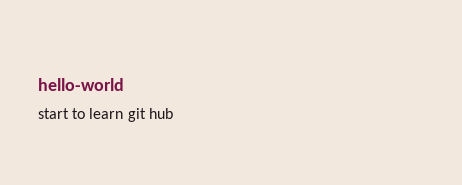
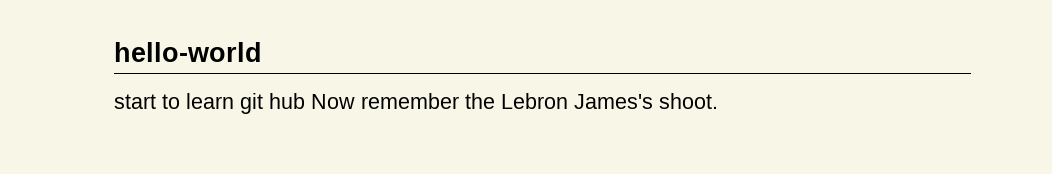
(173, 113) none -> [311,93,718,109] Now remember the Lebron James's shoot.

